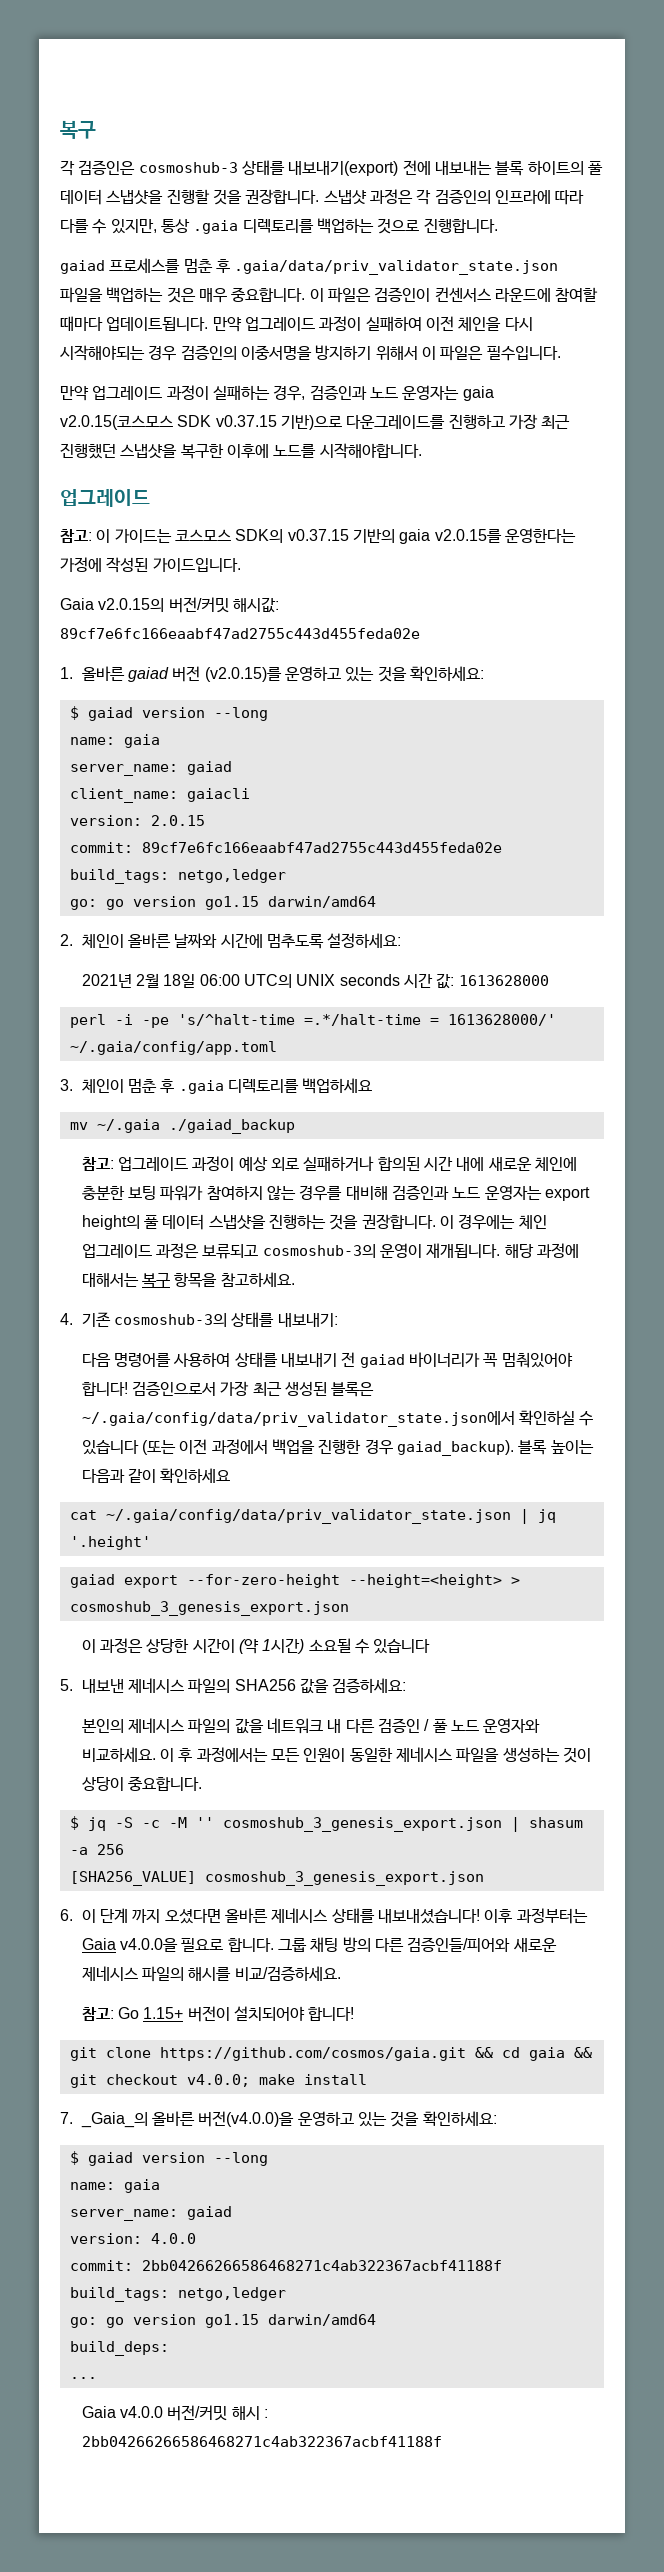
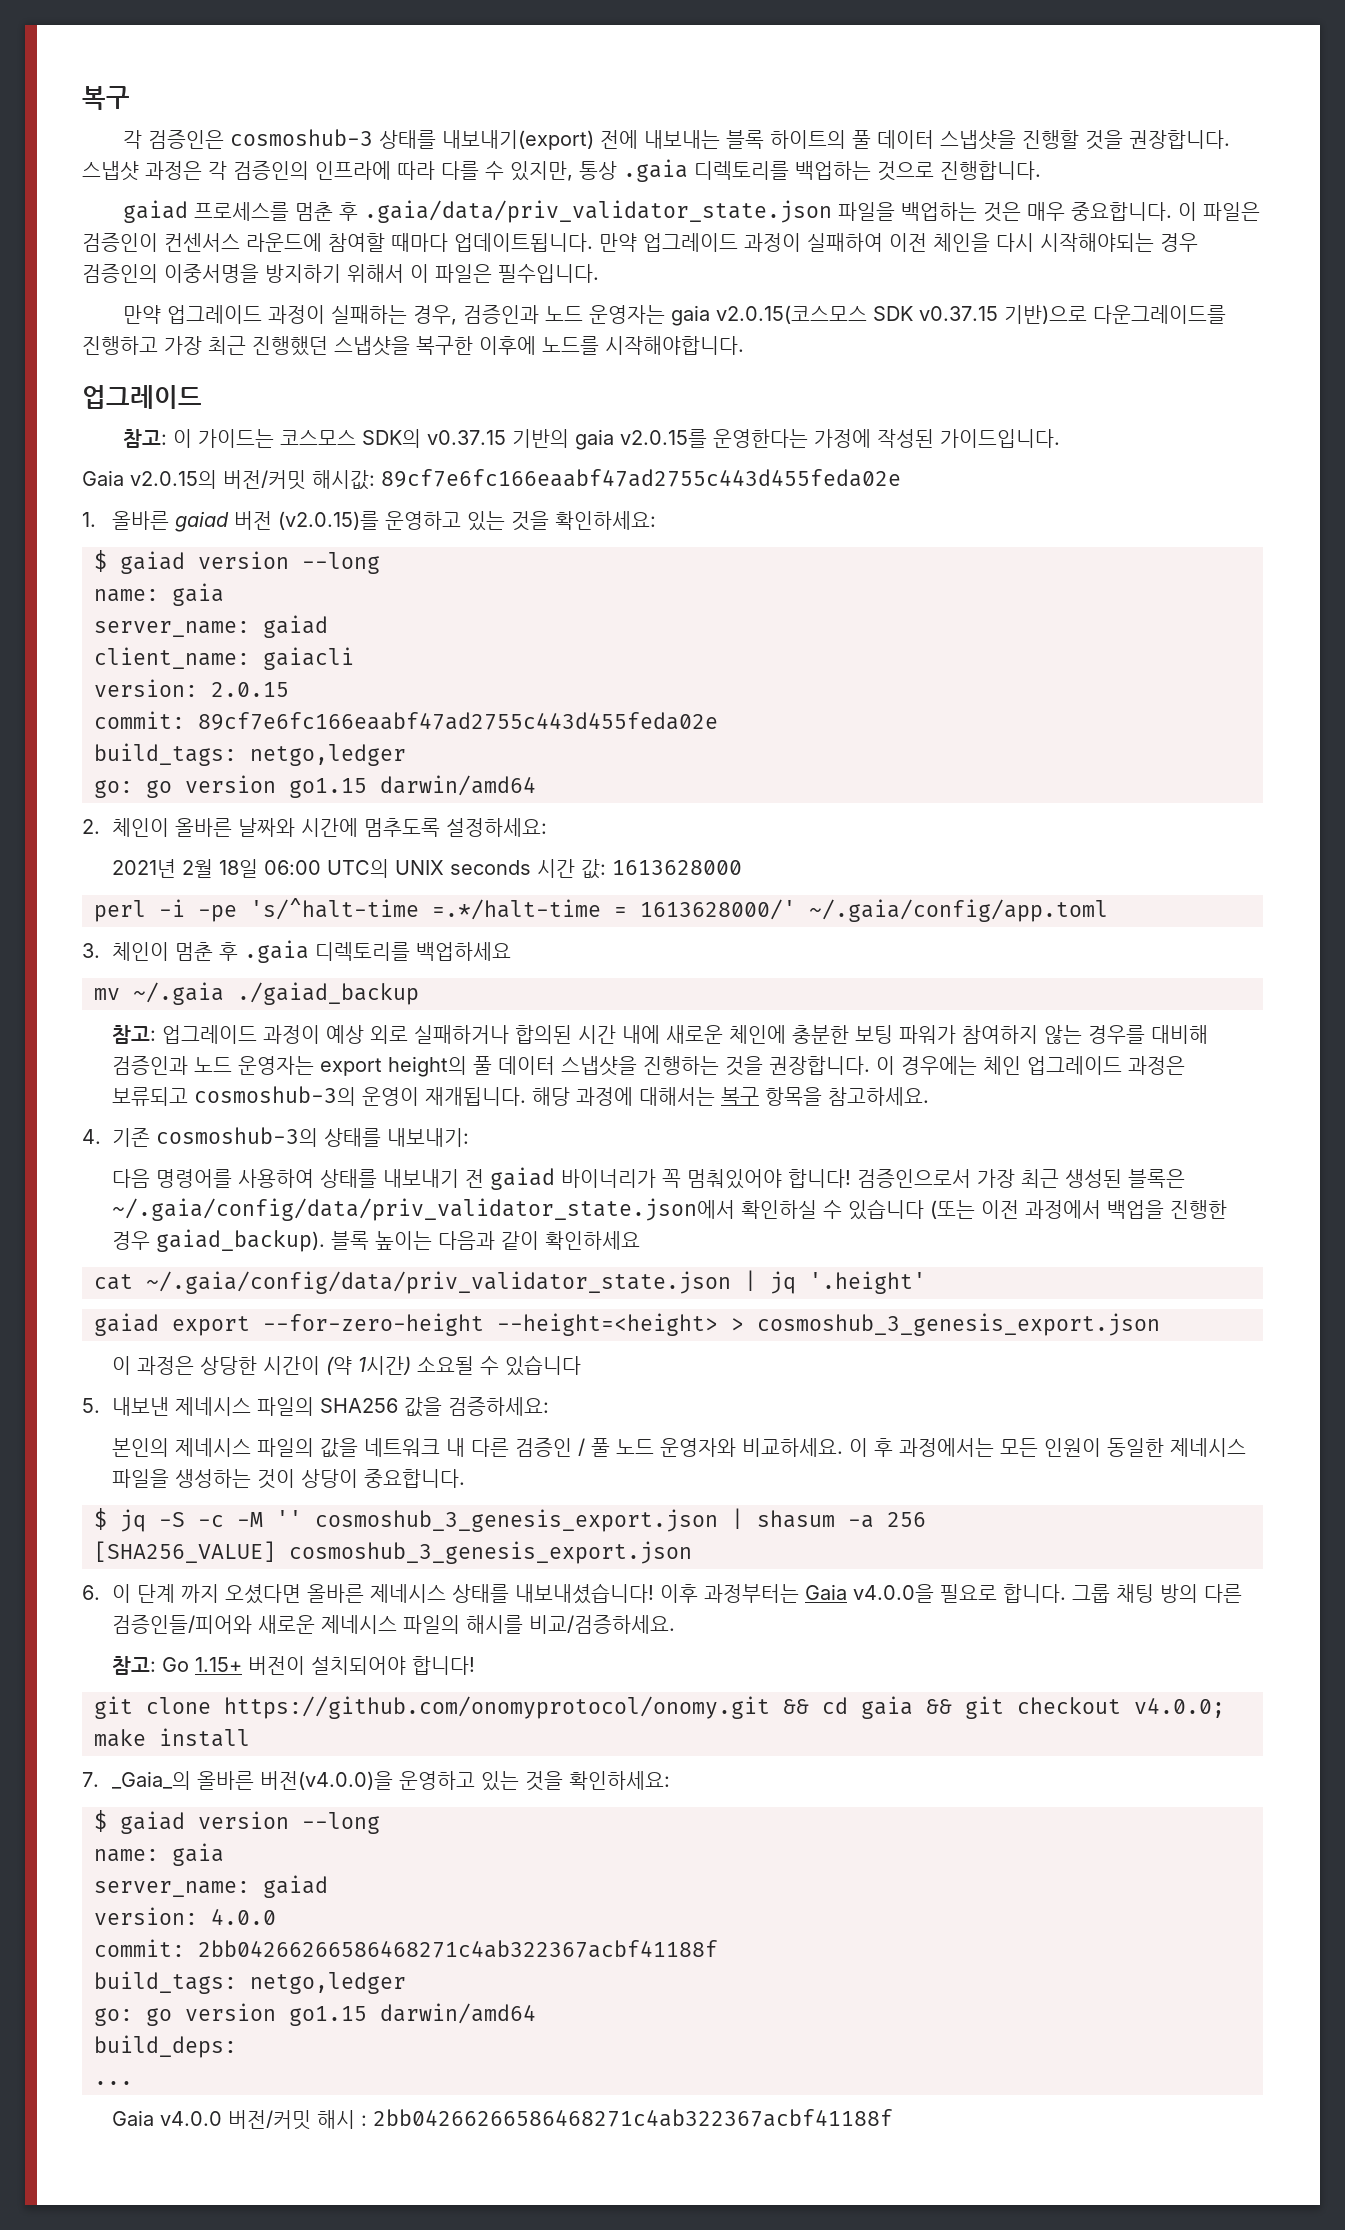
[159,2047,466,2061] https://github.com/cosmos/gaia.git -> [224,1696,770,1719] https://github.com/onomyprotocol/onomy.git

